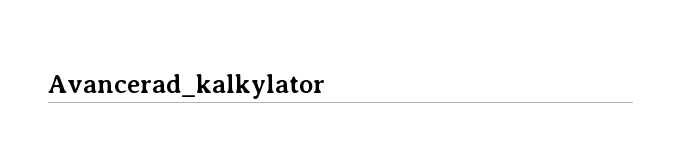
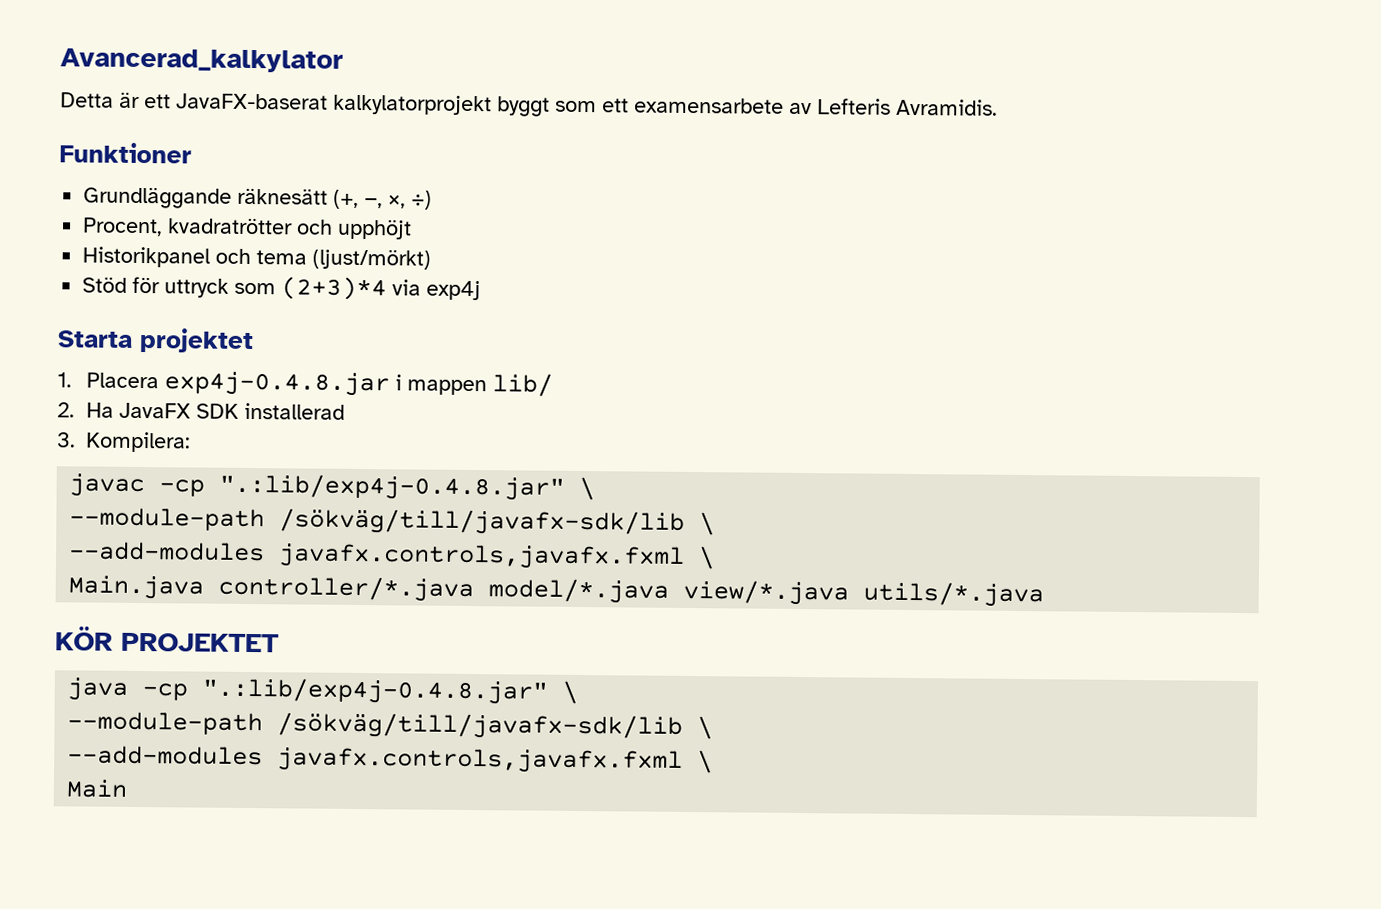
(325, 86) none -> [60,91,998,117] [59,142,192,164] [83,186,433,210] [82,217,413,240] [82,246,432,270] [82,276,482,301] [57,327,254,354] [57,371,554,397] [57,402,346,420] [57,431,192,453] [69,473,596,501] [69,507,716,536] [69,541,716,570] [68,575,1045,608] [55,626,279,653] [67,677,579,705] [67,711,714,740] [67,745,714,774] [66,779,129,798] // Detta är ett JavaFX-baserat kalkylatorprojekt byggt som ett examensarbete av Lefteris Avramidis. // Funktioner // Grundläggande räknesätt (+, −, ×, ÷) // Procent, kvadratrötter och upphöjt // Historikpanel och tema (ljust/mörkt) // Stöd för uttryck som (2+3)*4 via exp4j // Starta projektet // 1. Placera exp4j-0.4.8.jar i mappen lib/ // 2. Ha JavaFX SDK installerad // 3. Kompilera: // javac -cp ".:lib/exp4j-0.4.8.jar" \ // --module-path /sökväg/till/javafx-sdk/lib \ // --add-modules javafx.controls,javafx.fxml \ // Main.java controller/*.java model/*.java view/*.java utils/*.java // KÖR PROJEKTET // java -cp ".:lib/exp4j-0.4.8.jar" \ // --module-path /sökväg/till/javafx-sdk/lib \ // --add-modules javafx.controls,javafx.fxml \ // Main

